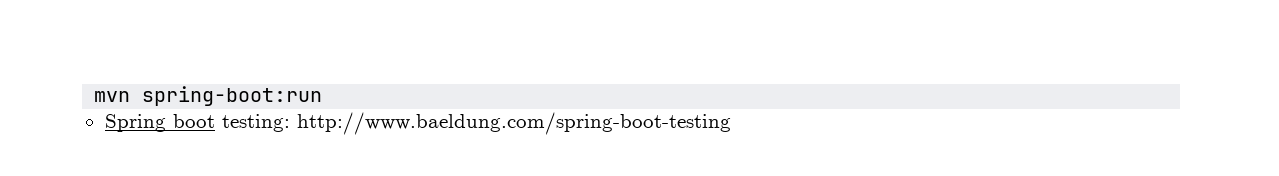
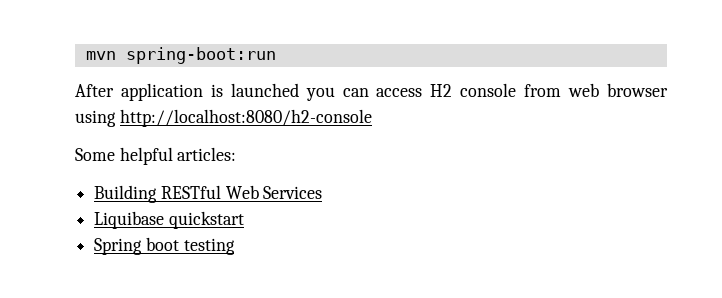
(323, 96) none -> [75,83,669,101] [75,109,372,127] [75,147,237,165] [94,185,323,203] [94,211,244,229] // After application is launched you can access H2 console from web browser using http://localhost:8080/h2-console // Some helpful articles: // Building RESTful Web Services // Liquibase quickstart
[221,112,731,135] testing: http://www.baeldung.com/spring-boot-testing -> [183,238,235,255] testing

